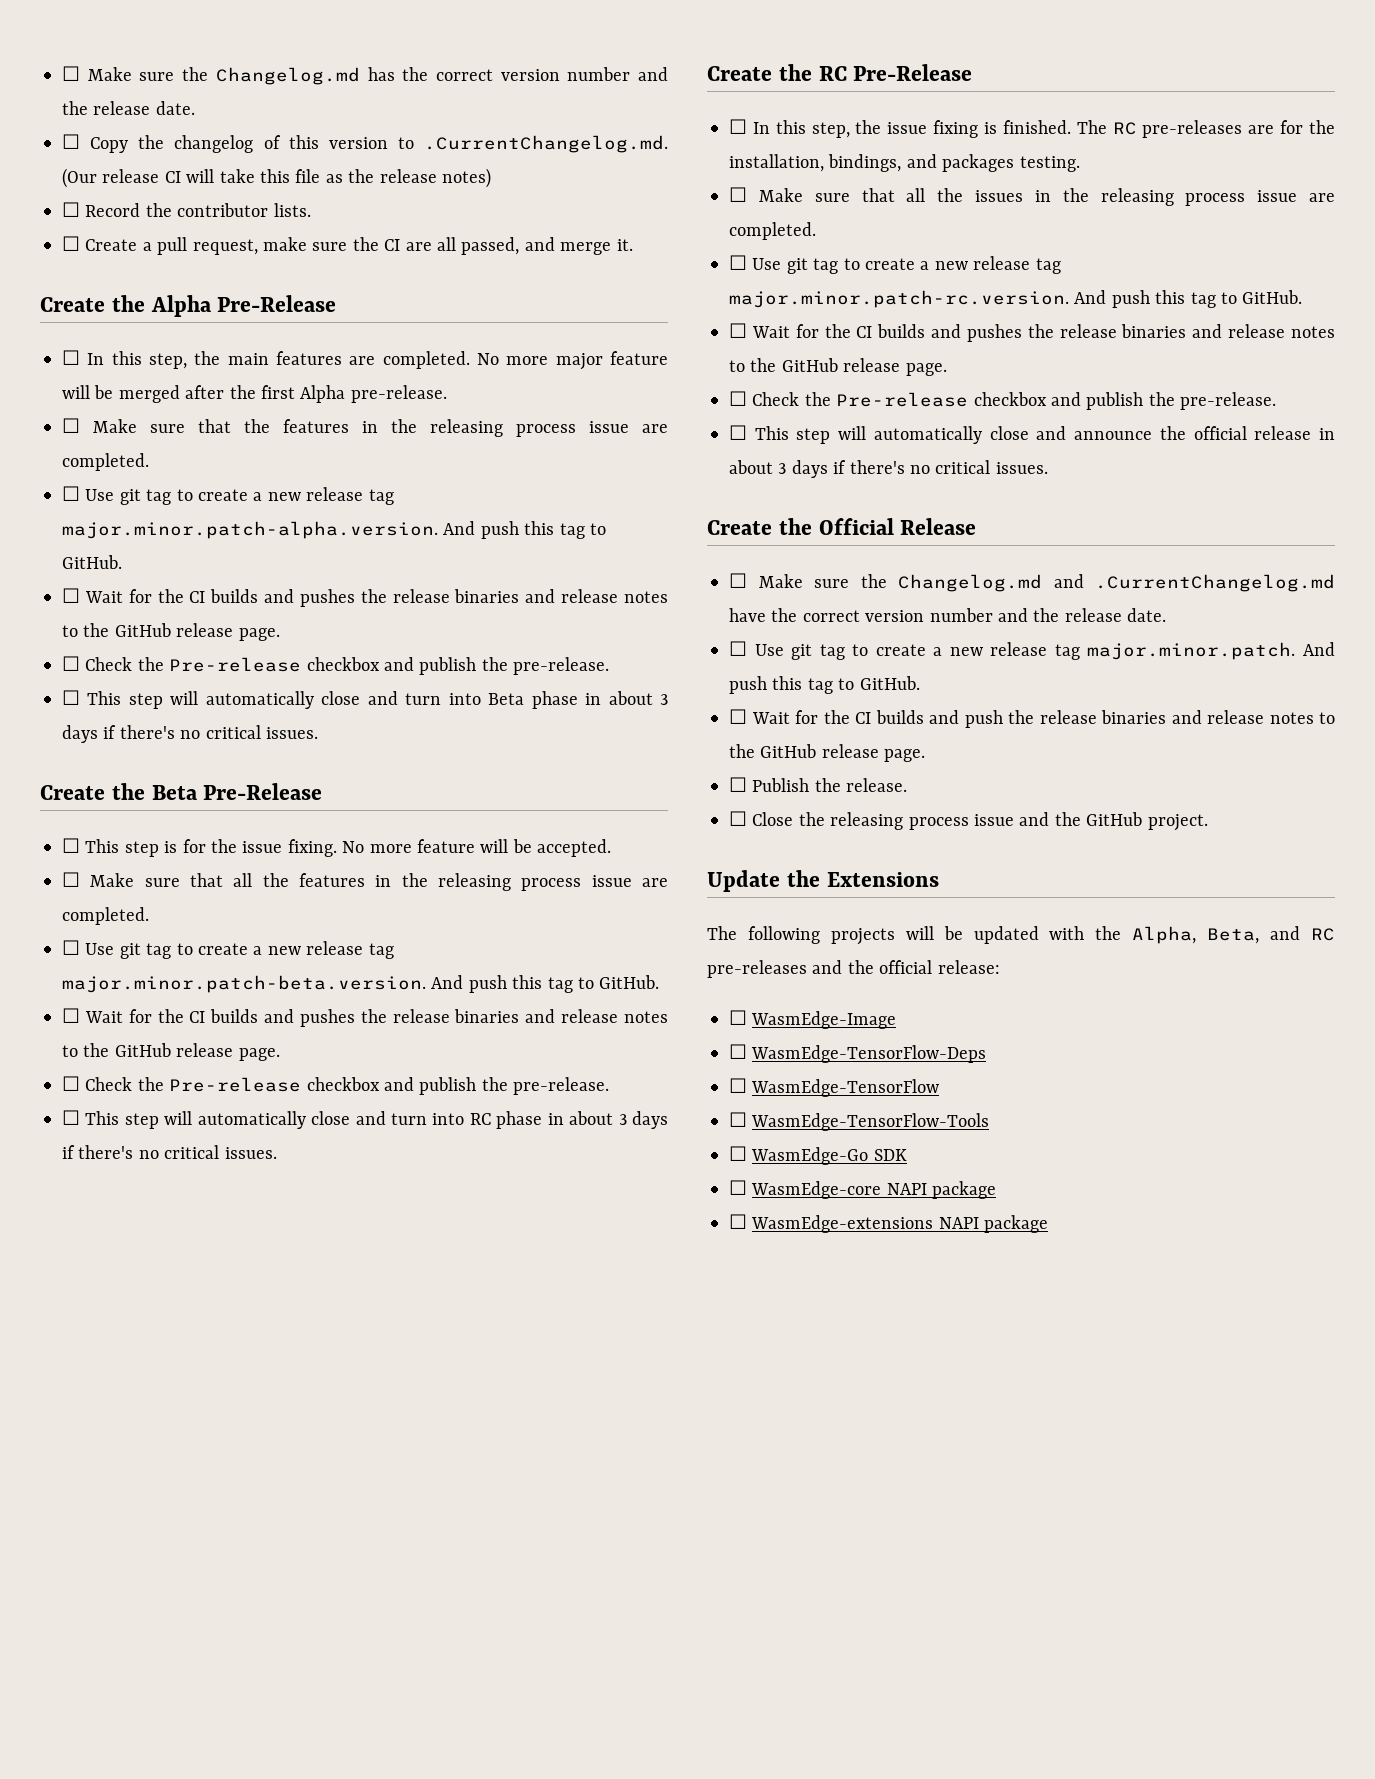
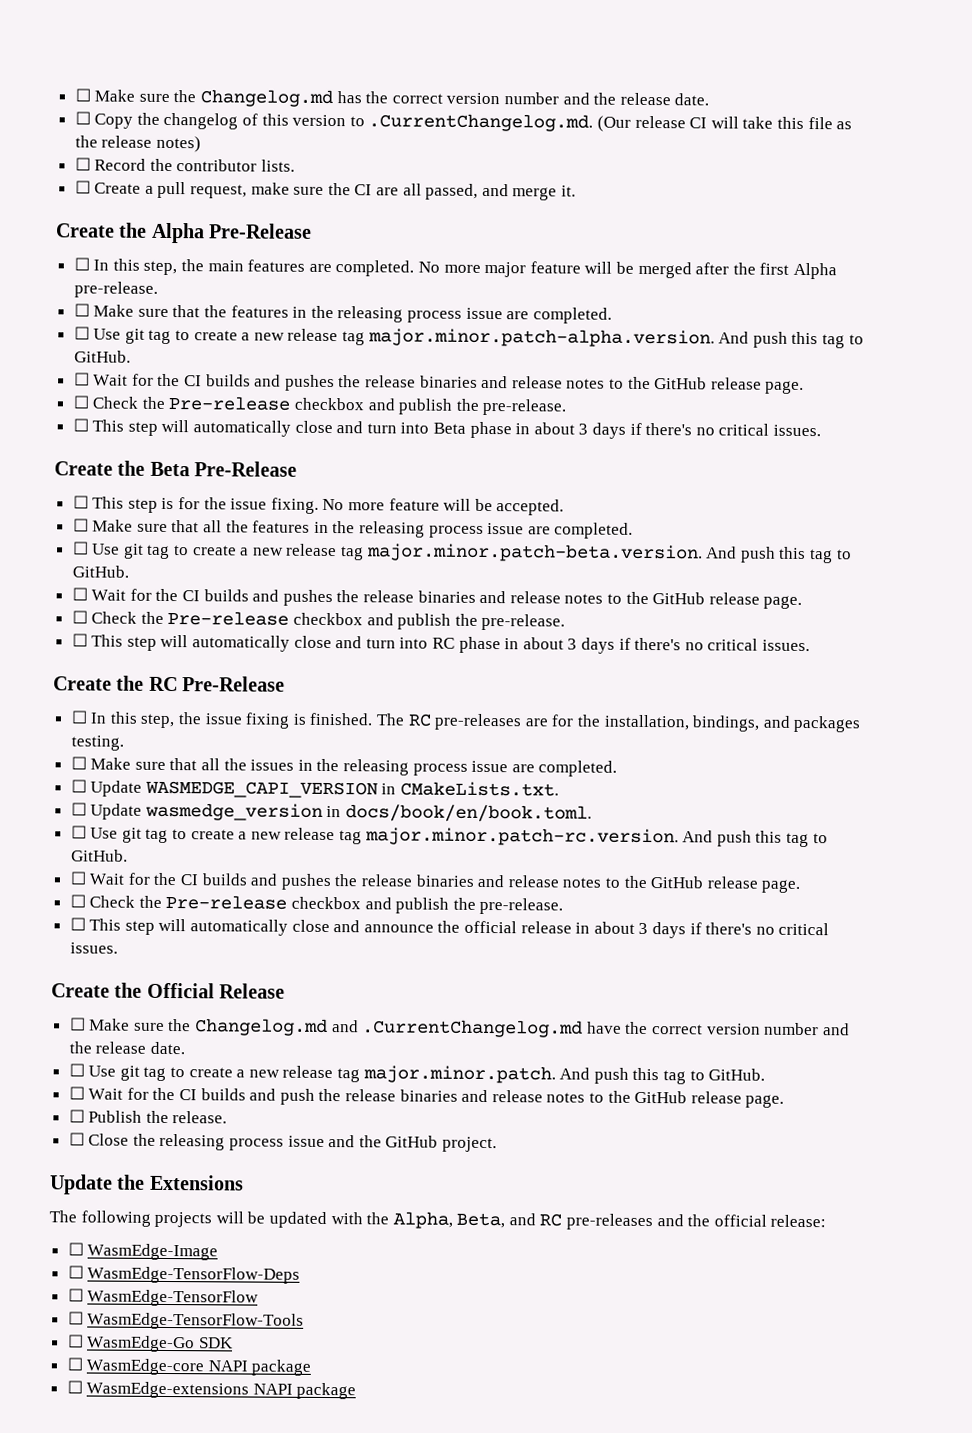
(816, 231) none -> [70,779,560,799] [70,802,593,823] // ☐ Update WASMEDGE_CAPI_VERSION in CMakeLists.txt. // ☐ Update wasmedge_version in docs/book/en/book.toml.

